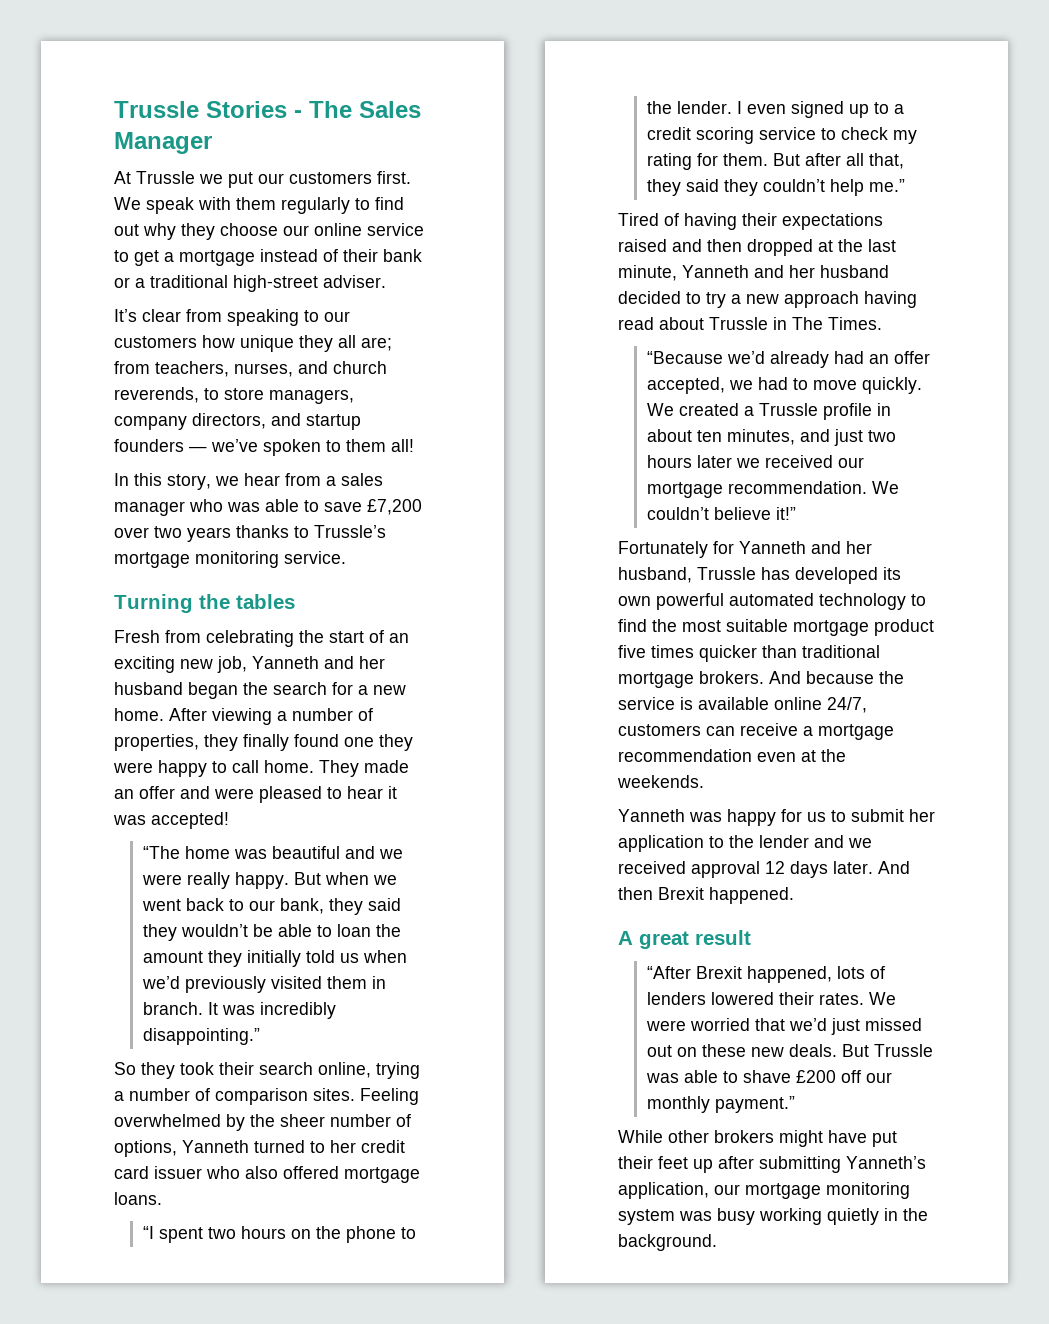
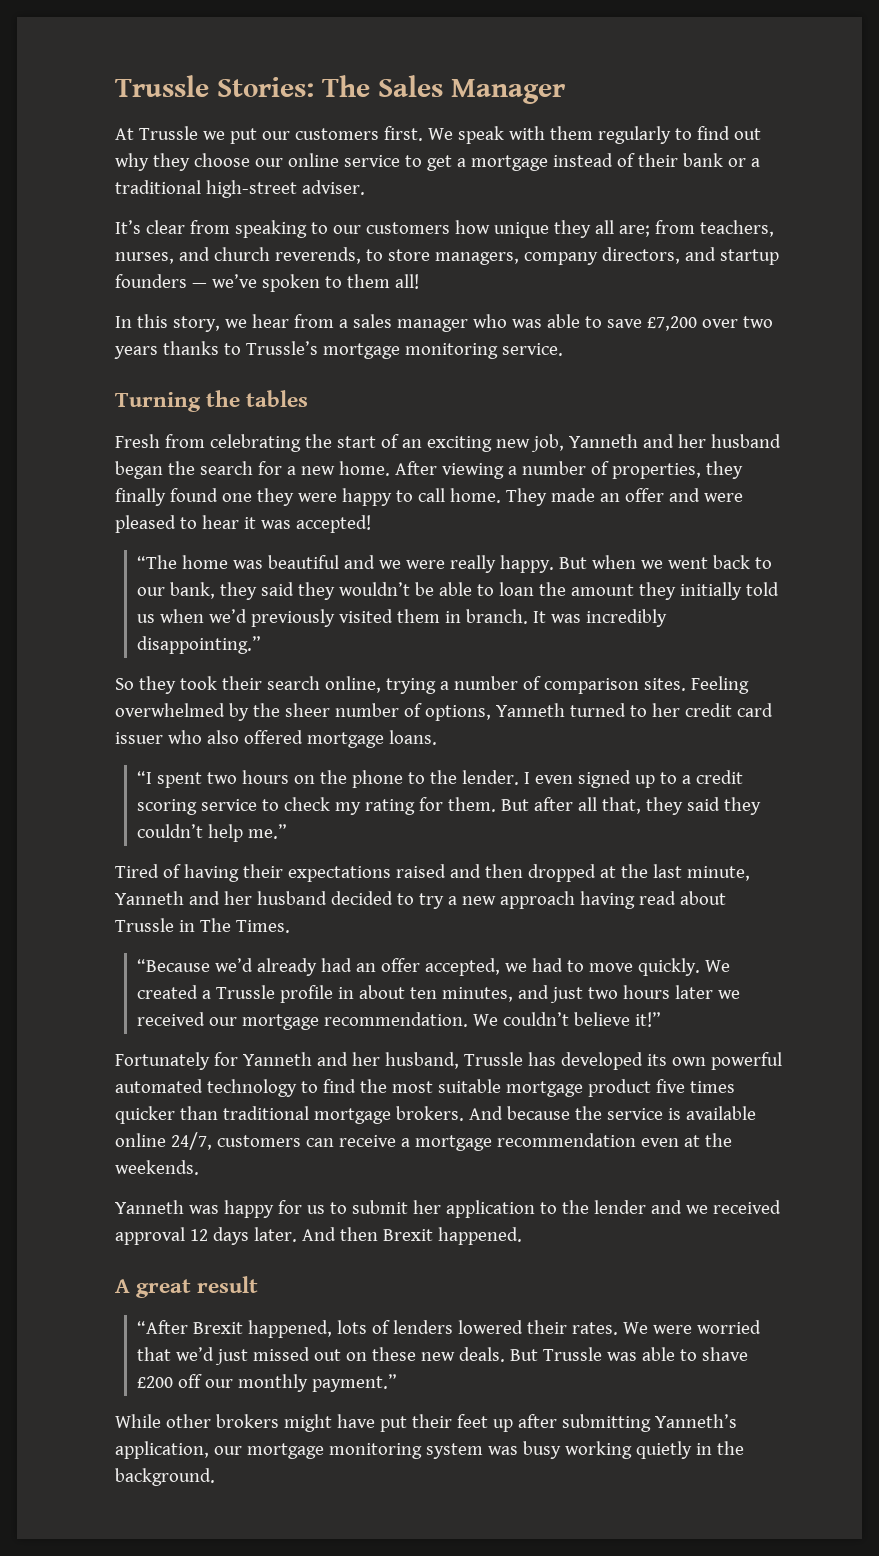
[114,101,302,118] Trussle Stories - -> [115,75,314,97] Trussle Stories:

